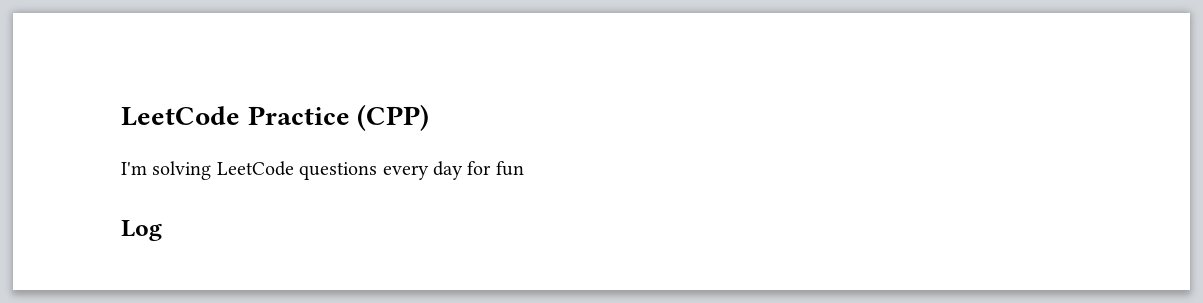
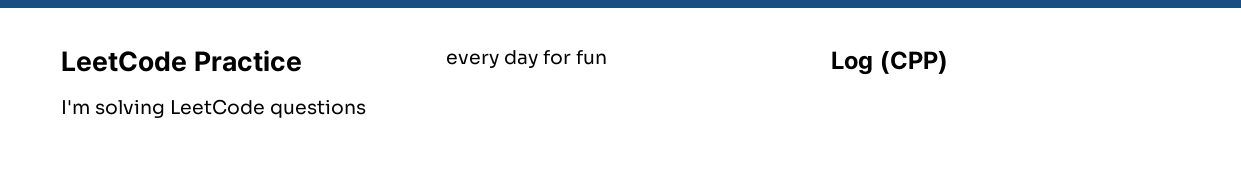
[357,104,430,131] (CPP) -> (303, 61) none
(162, 230) none -> [879,50,948,74] (CPP)

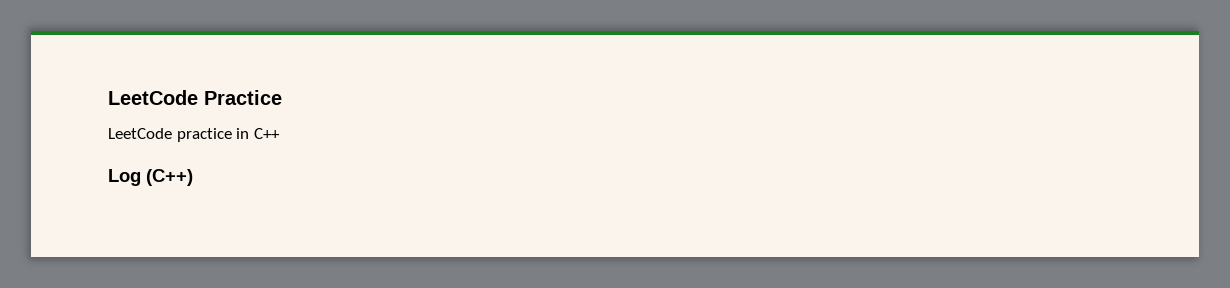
[61,99,367,118] [446,50,608,68] I'm solving LeetCode questions every day for fun -> [108,128,280,142] LeetCode practice in C++
[879,50,948,74] (CPP) -> [146,169,193,186] (C++)

